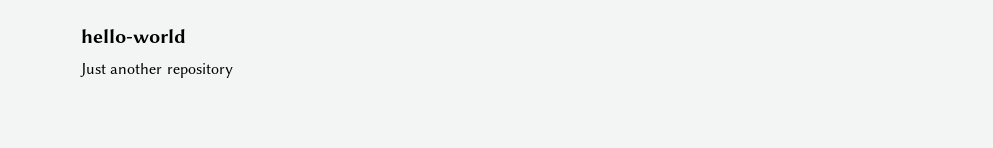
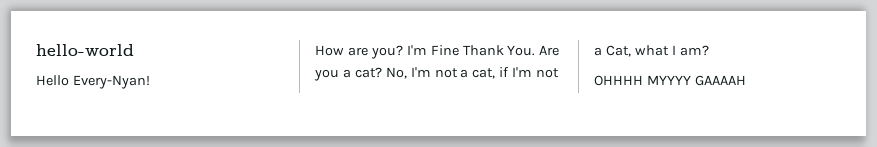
[80,63,233,78] Just another repository -> [36,75,150,89] [315,45,560,59] [314,67,560,81] [594,45,709,57] [594,75,746,86] Hello Every-Nyan! // How are you? I'm Fine Thank You. Are you a cat? No, I'm not a cat, if I'm not a Cat, what I am? // OHHHH MYYYY GAAAAH

